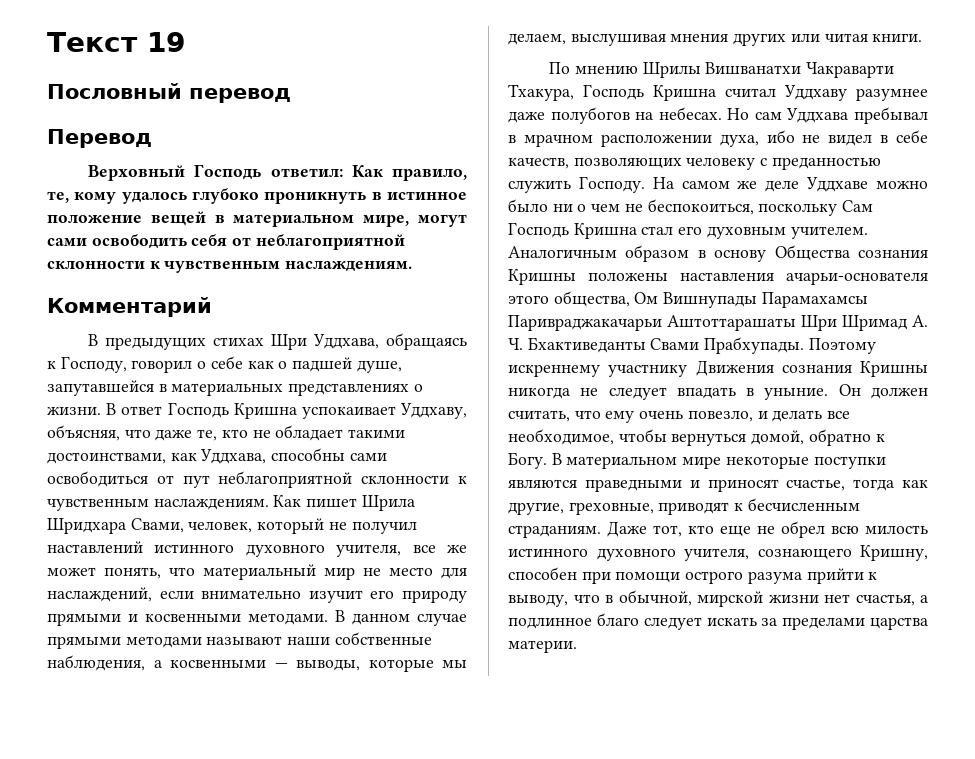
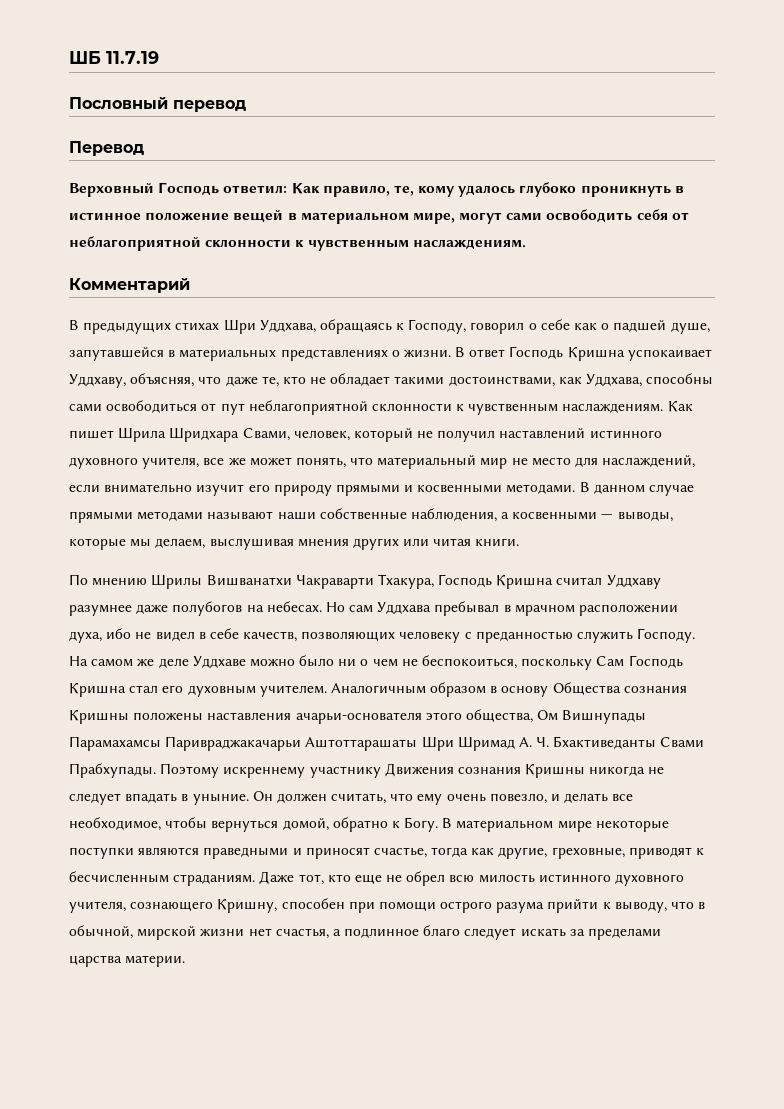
[47,32,185,52] Текст 19 -> [69,51,159,64] ШБ 11.7.19

